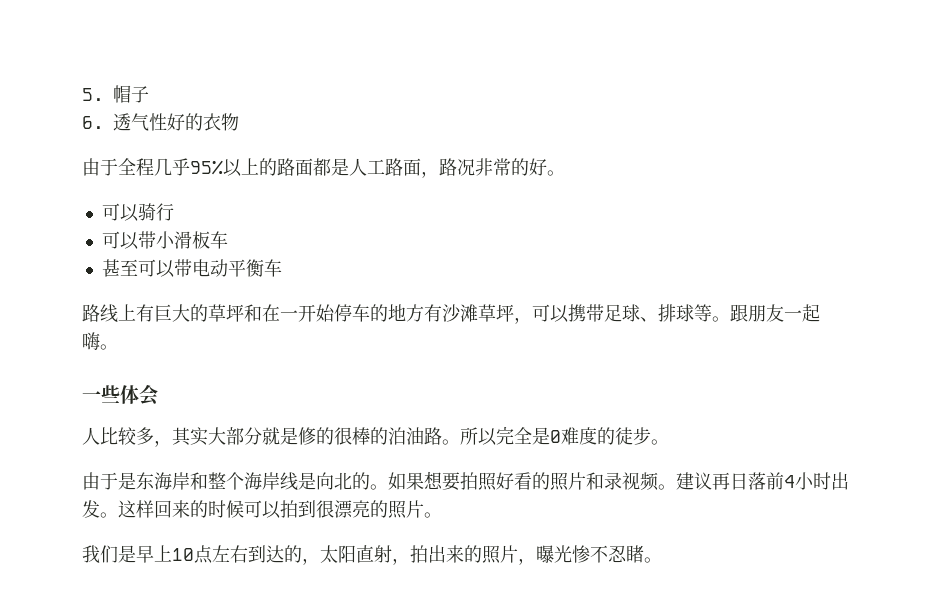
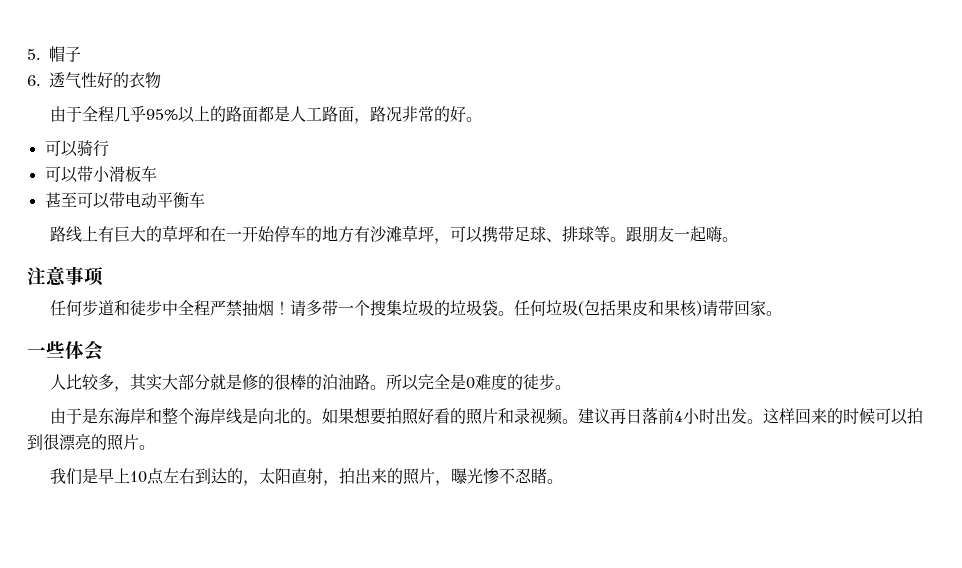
(118, 347) none -> [27,266,104,286] [50,300,783,317] // 注意事项 // 任何步道和徒步中全程严禁抽烟！请多带一个搜集垃圾的垃圾袋。任何垃圾(包括果皮和果核)请带回家。

